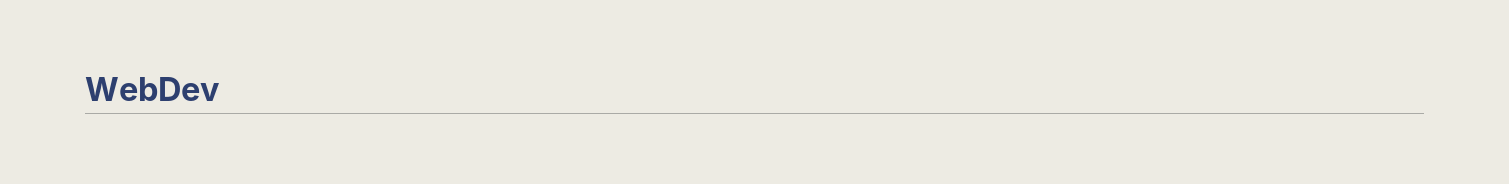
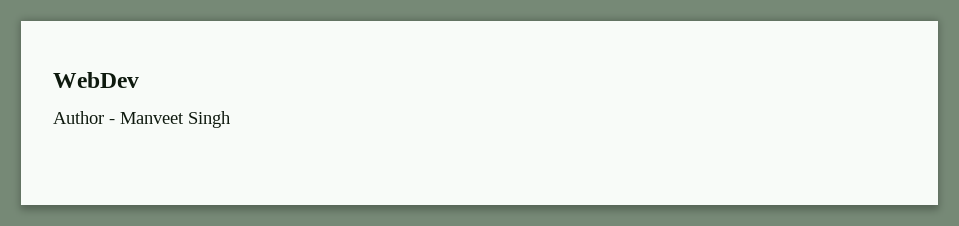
(219, 89) none -> [53,111,230,128] // Author - Manveet Singh

